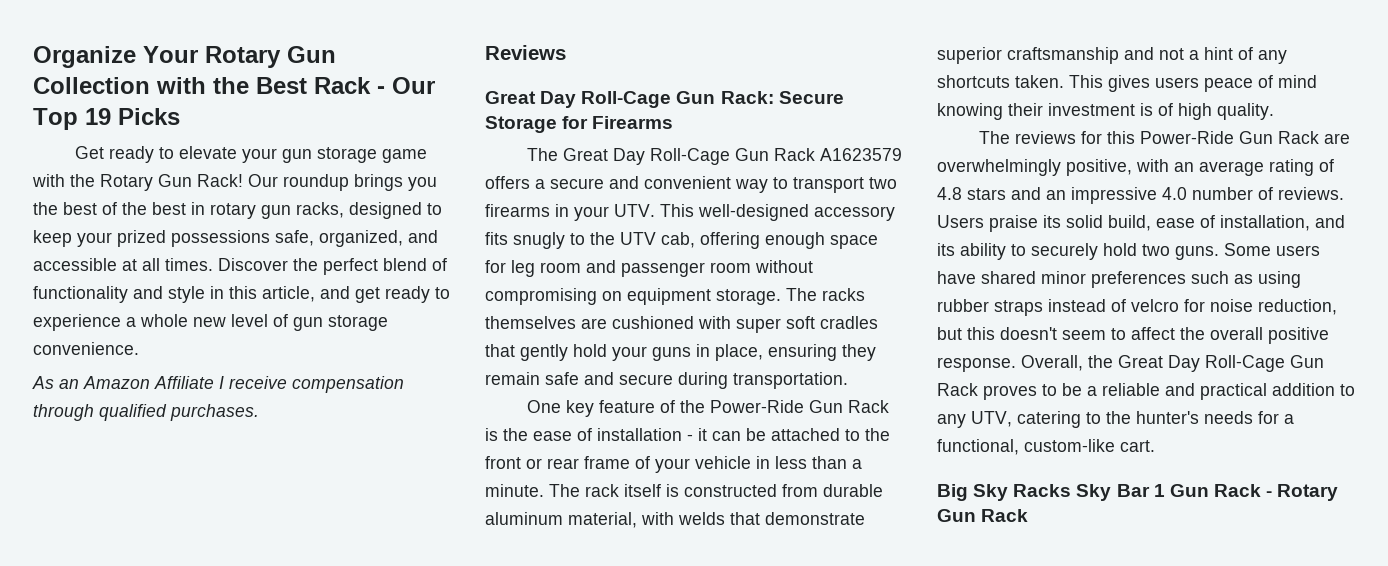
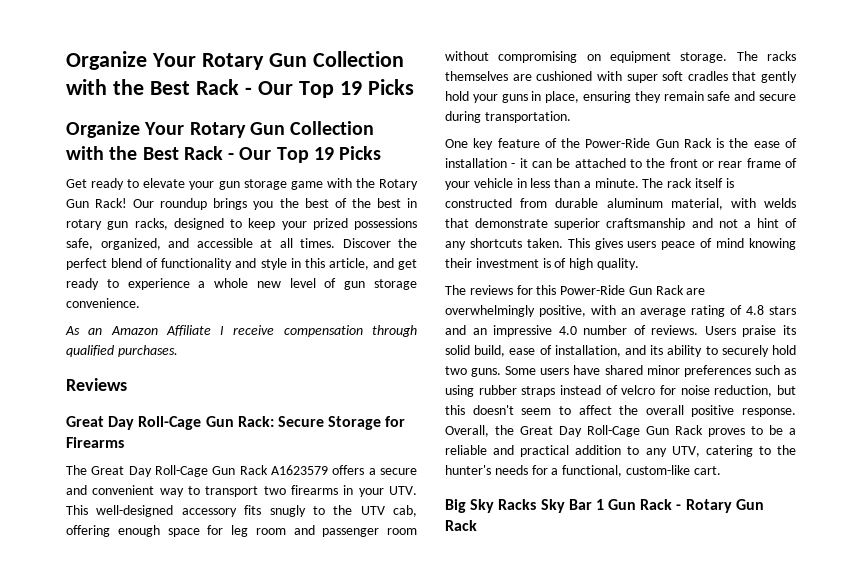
(180, 116) none -> [66,121,375,138] [66,146,382,163] // Organize Your Rotary Gun Collection with the Best Rack - Our Top 19 Picks

